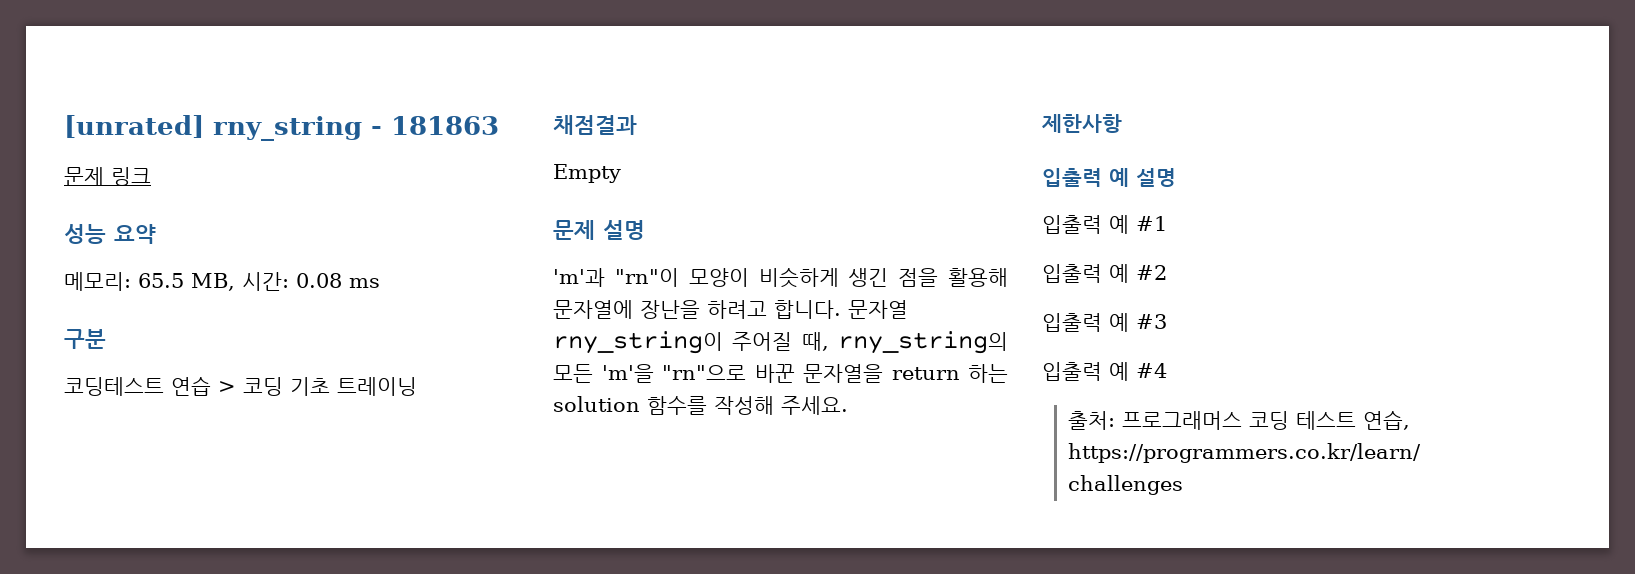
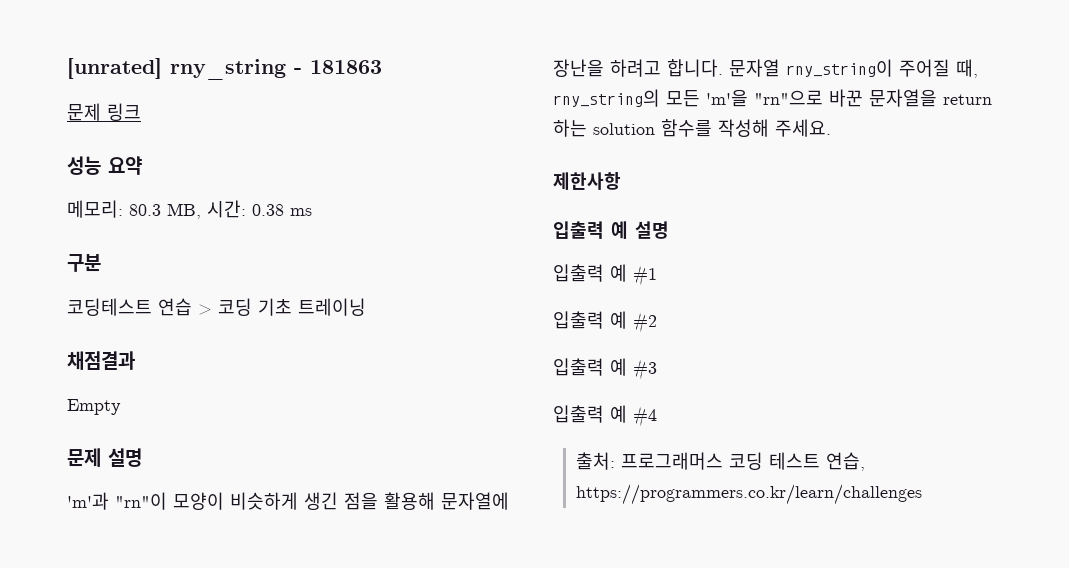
[138,273,184,288] 65.5 -> [129,204,161,216] 80.3
[296,273,342,288] 0.08 -> [252,204,284,216] 0.38

